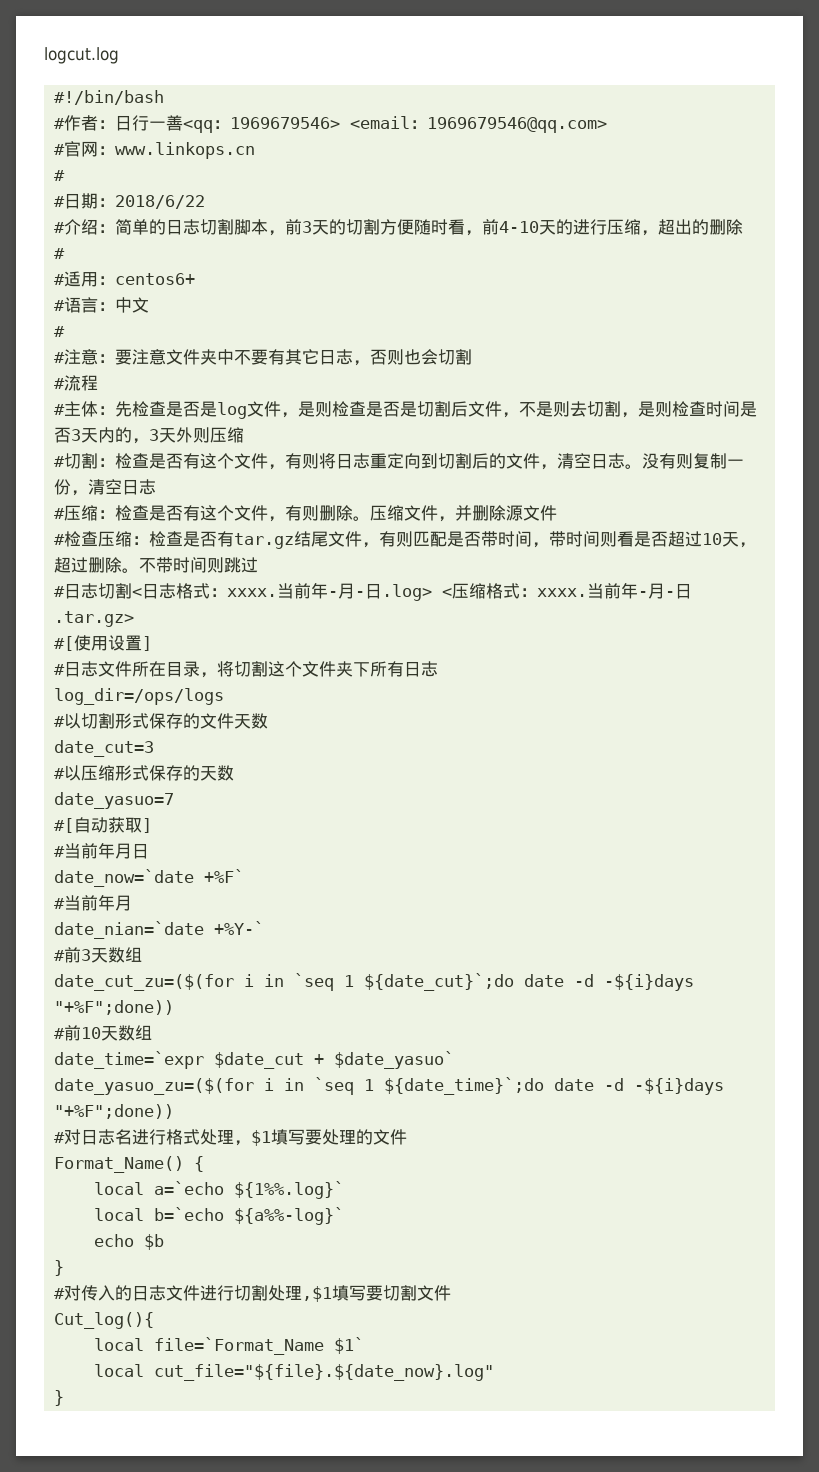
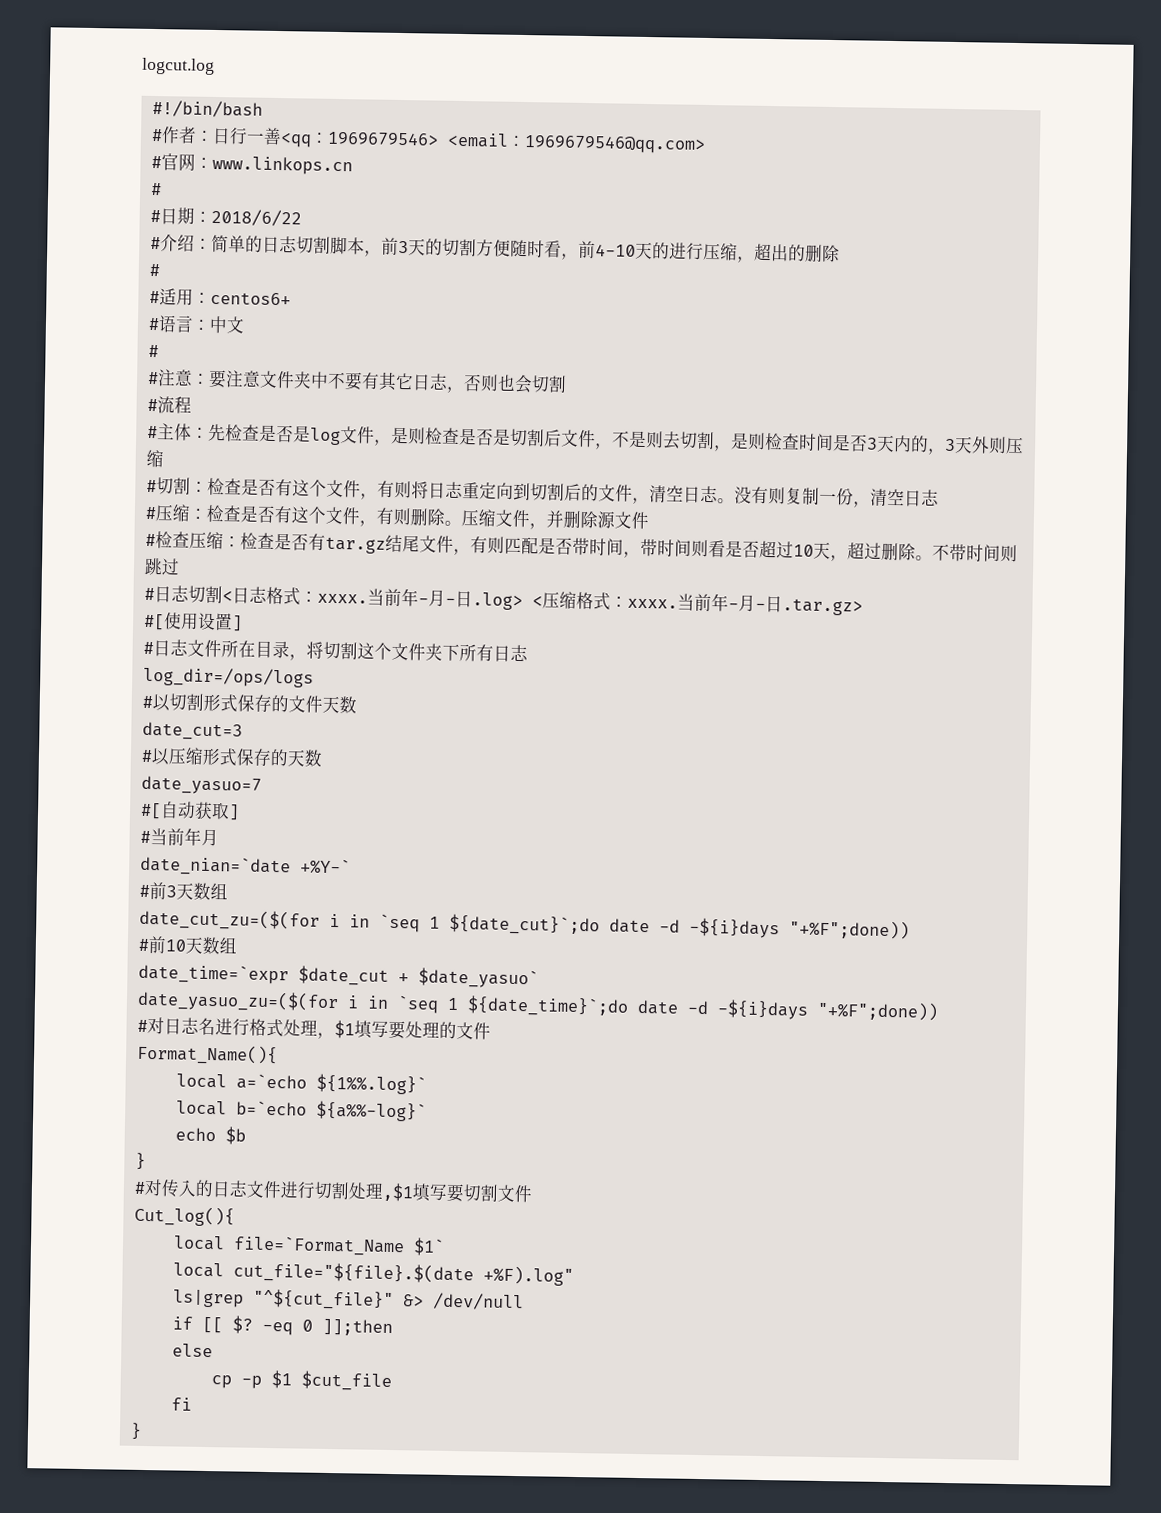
[54,842,150,859] [54,869,245,887] // #当前年月日 // date_now=`date +%F` -> (240, 812) none
[54,1156,205,1173] Format_Name() { -> [135,1043,278,1066] Format_Name(){
[154,1364,495,1381] cut_file="${file}.${date_now}.log" -> [232,1261,574,1286] [172,1288,524,1311] [171,1315,393,1337] [171,1343,213,1358] [210,1370,392,1392] [170,1397,192,1411] cut_file="${file}.$(date +%F).log" // ls|grep "^${cut_file}" &> /dev/null // if [[ $? -eq 0 ]];then // else // cp -p $1 $cut_file // fi

